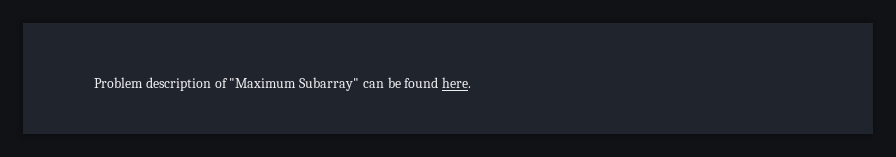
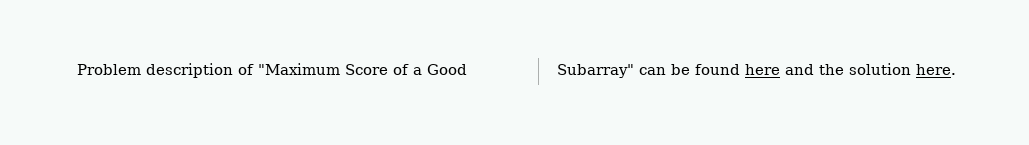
[299,77,439,91] Subarray" can be found -> [345,63,911,78] Score of a Good Subarray" can be found here and the solution

